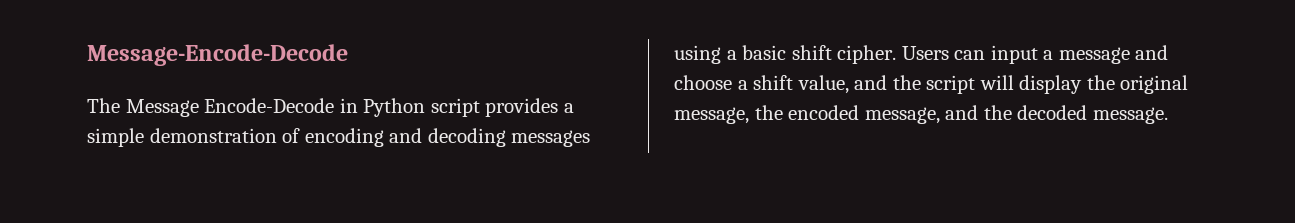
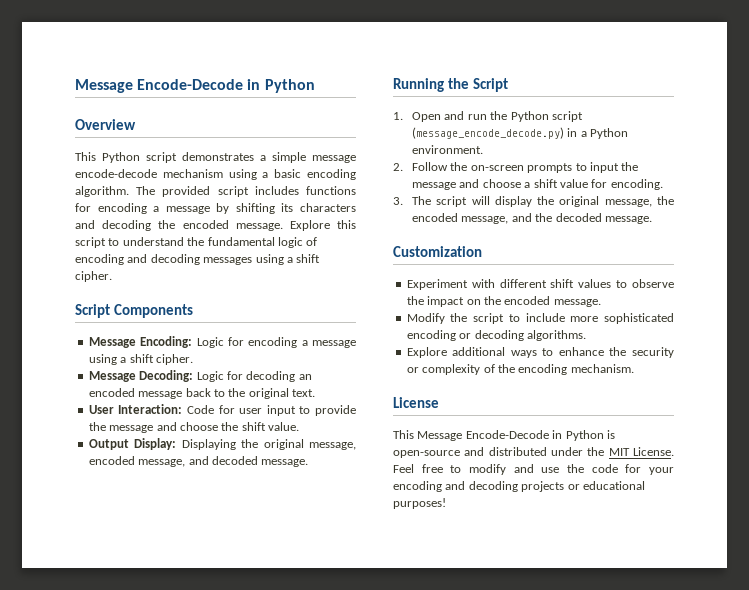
[87,44,348,66] [87,98,574,117] [87,128,277,147] Message-Encode-Decode // The Message Encode-Decode in Python script provides a simple demonstration -> [75,79,315,93] [75,119,136,130] [75,152,356,163] [75,169,357,180] [75,186,356,197] [75,203,357,214] [75,220,356,231] [75,237,303,248] Message Encode-Decode in Python // Overview // This Python script demonstrates a simple message encode-decode mechanism using a basic encoding algorithm. The provided script includes functions for encoding a message by shifting its characters and decoding the encoded message. Explore this script to understand the fundamental logic
[742,45,1054,64] basic shift cipher. Users can input a -> [296,254,321,263] [75,271,112,282] [75,304,193,318] [88,336,356,348] [88,354,193,365] [88,370,312,382] [88,388,315,399] [88,404,356,416] [88,422,299,433] [88,438,356,450] [88,456,309,467] [393,78,508,92] [393,111,583,122] [412,127,629,139] [412,145,484,154] [393,162,639,173] shift cipher. // Script Components // Message Encoding: Logic for encoding a message using a shift cipher. // Message Decoding: Logic for decoding an encoded message back to the original text. // User Interaction: Code for user input to provide the message and choose the shift value. // Output Display: Displaying the original message, encoded message, and decoded message. // Running the Script // 1. Open and run the Python script (message_encode_decode.py) in a Python environment. // 2. Follow the on-screen prompts to input the
[797,75,921,94] value, and the -> [559,179,663,190] [393,196,432,205] value for encoding. // 3. The
(1168, 115) none -> [393,246,482,257] [406,279,674,290] [406,296,601,307] [406,313,674,324] [406,330,586,341] [406,347,674,358] [406,364,634,375] [393,397,439,408] [393,430,615,441] [393,447,674,458] [393,464,674,475] [393,481,645,492] [393,498,446,509] // Customization // Experiment with different shift values to observe the impact on the encoded message. // Modify the script to include more sophisticated encoding or decoding algorithms. // Explore additional ways to enhance the security or complexity of the encoding mechanism. // License // This Message Encode-Decode in Python is open-source and distributed under the MIT License. Feel free to modify and use the code for your encoding and decoding projects or educational purposes!

